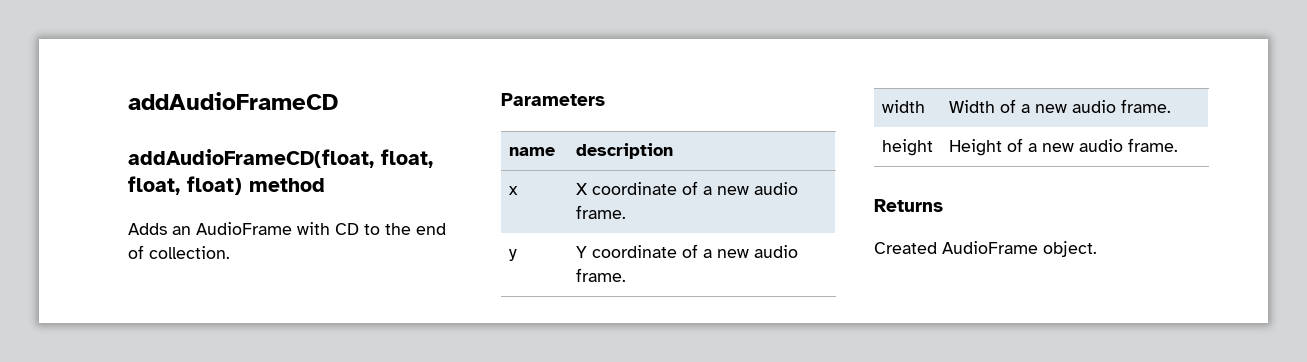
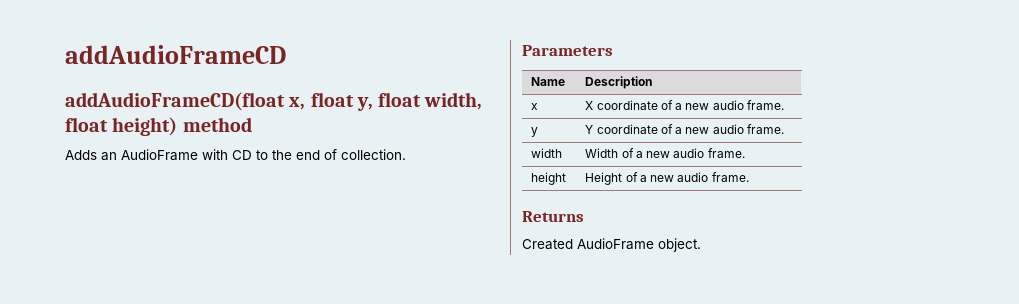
[128,149,433,168] [128,176,242,195] addAudioFrameCD(float, float, float, float) -> [65,92,483,111] [65,117,178,136] addAudioFrameCD(float x, float y, float width, float height)
[508,147,555,156] [575,143,673,159] name | description -> [531,77,566,86] [585,76,653,89] Name | Description

